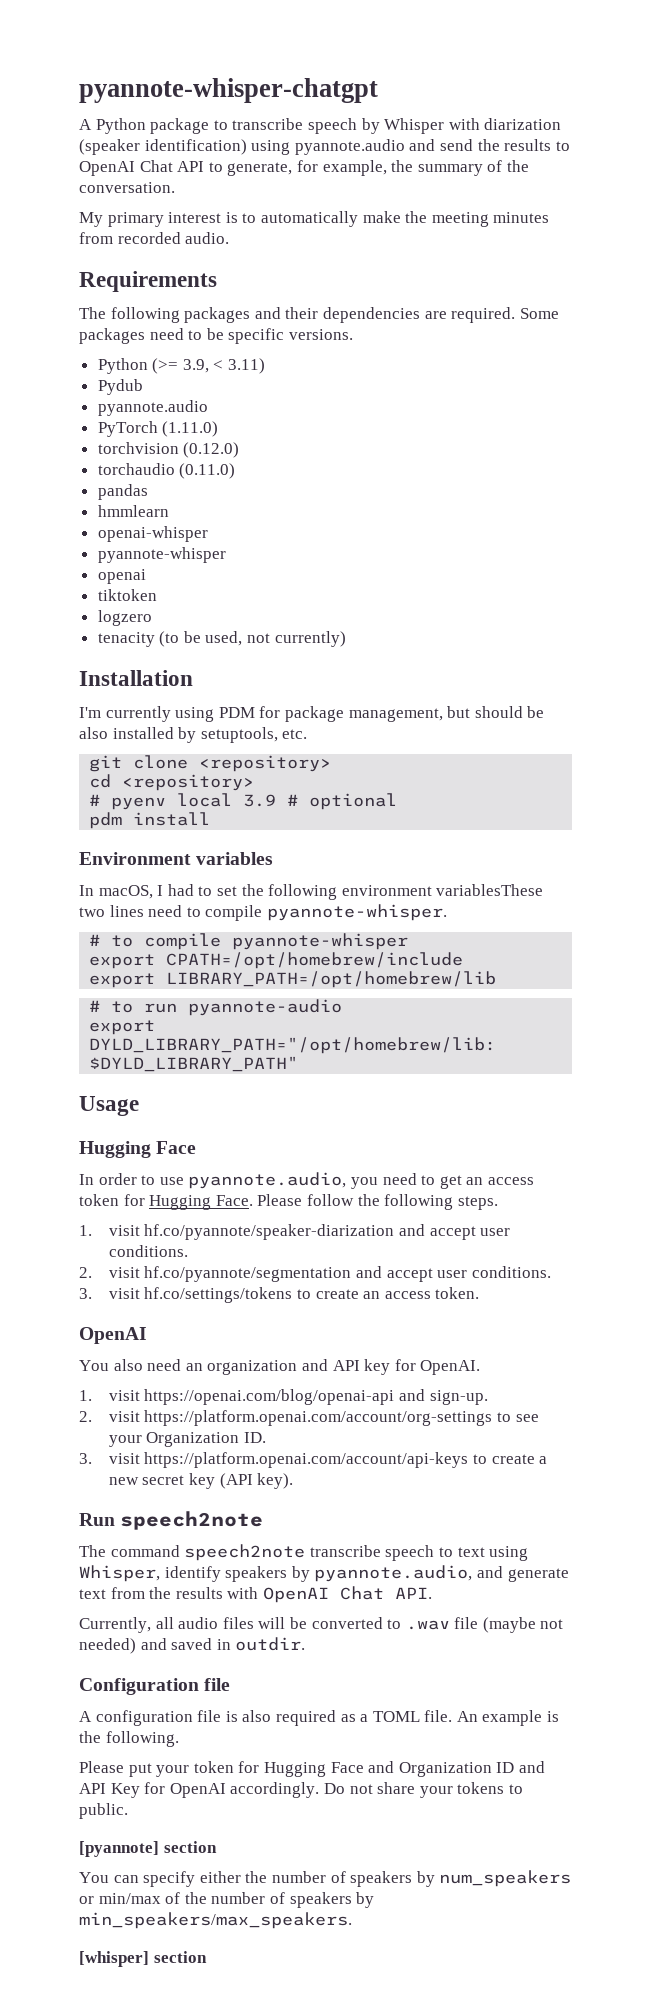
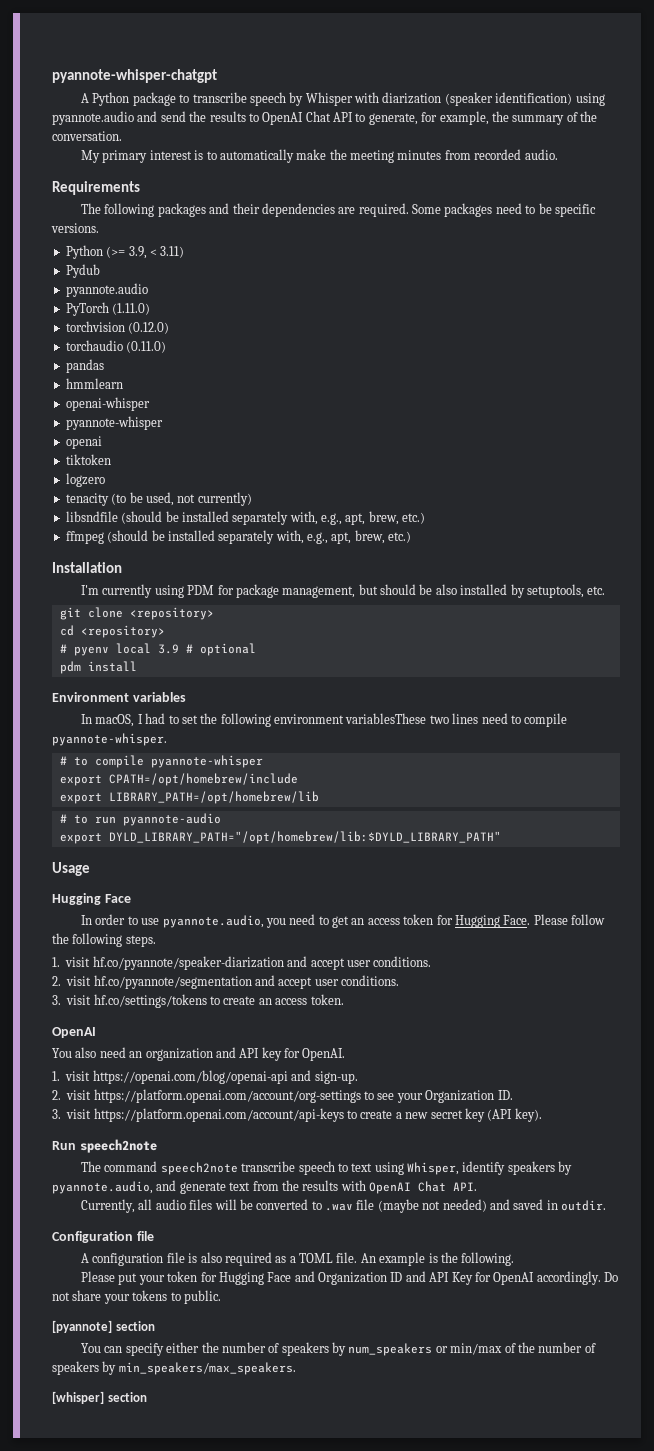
(346, 639) none -> [65,511,426,525] [65,530,412,544] // libsndfile (should be installed separately with, e.g., apt, brew, etc.) // ffmpeg (should be installed separately with, e.g., apt, brew, etc.)

